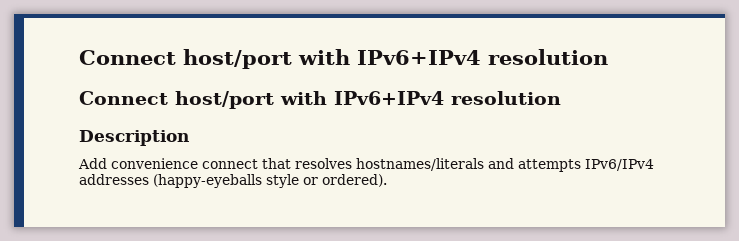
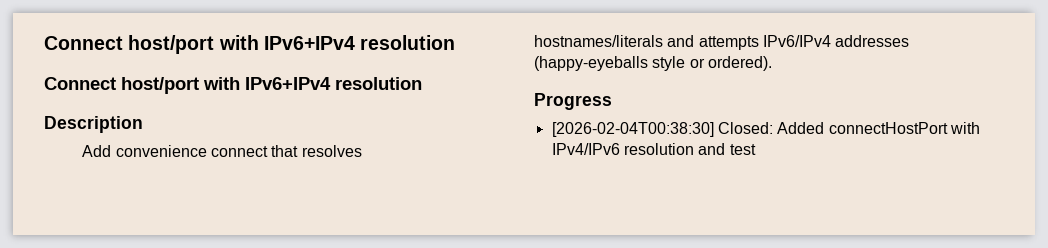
(387, 180) none -> [534,93,612,110] [551,122,980,137] [551,143,756,155] // Progress // [2026-02-04T00:38:30] Closed: Added connectHostPort with IPv4/IPv6 resolution and test

